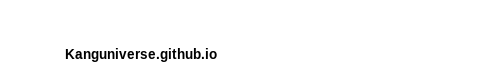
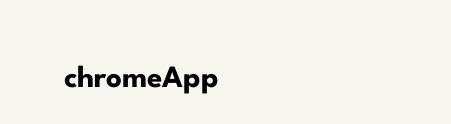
[65,48,217,62] Kanguniverse.github.io -> [64,65,219,94] chromeApp

